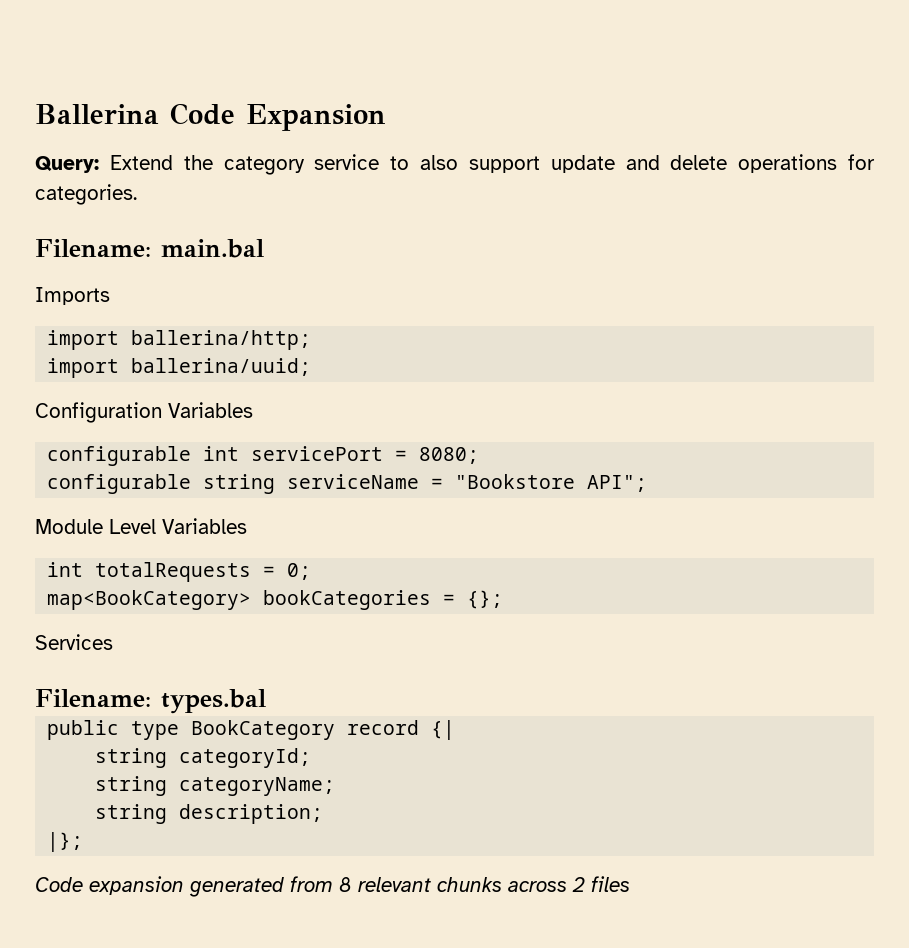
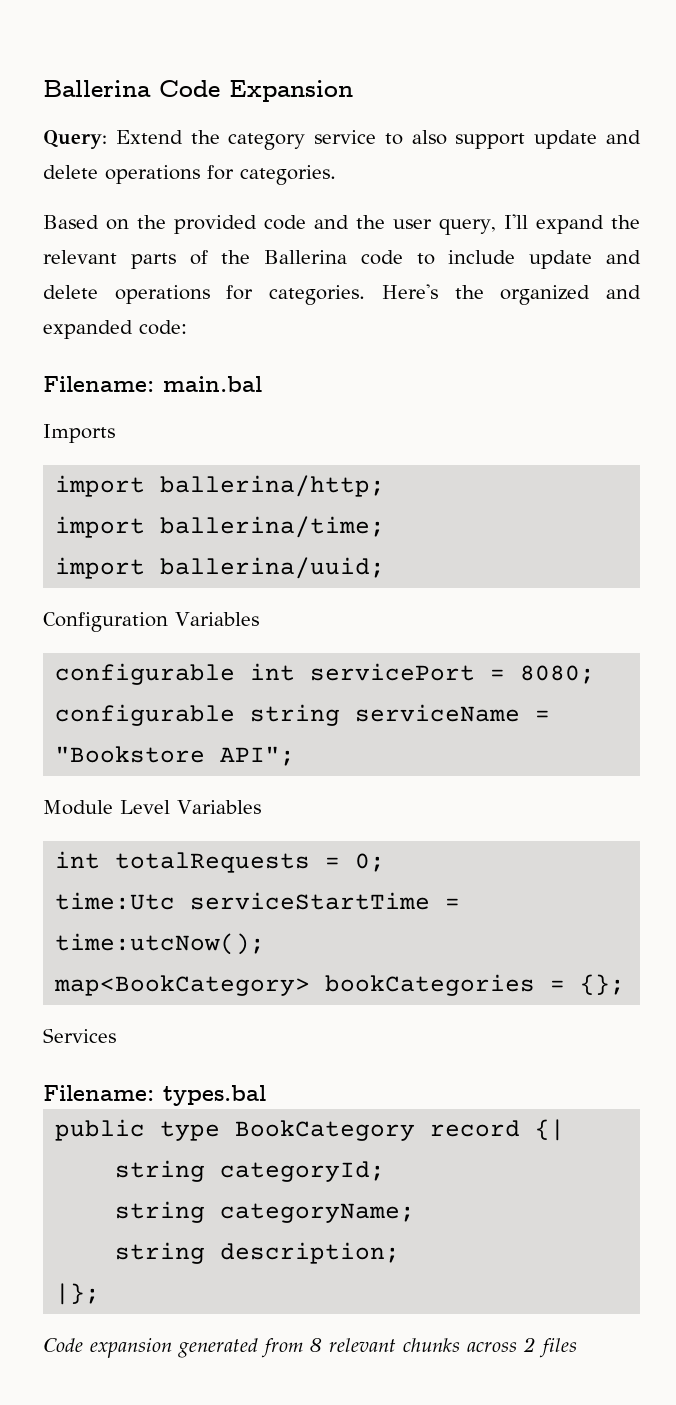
(137, 194) none -> [43,214,641,235] [43,250,641,269] [43,284,641,305] [43,320,187,339] // Based on the provided code and the user query, I'll expand the relevant parts of the Ballerina code to include update and delete operations for categories. Here's the organized and expanded code:
(312, 340) none -> [55,516,386,538] // import ballerina/time;
(312, 571) none -> [55,892,461,910] [55,933,266,955] // time:Utc serviceStartTime = time:utcNow();

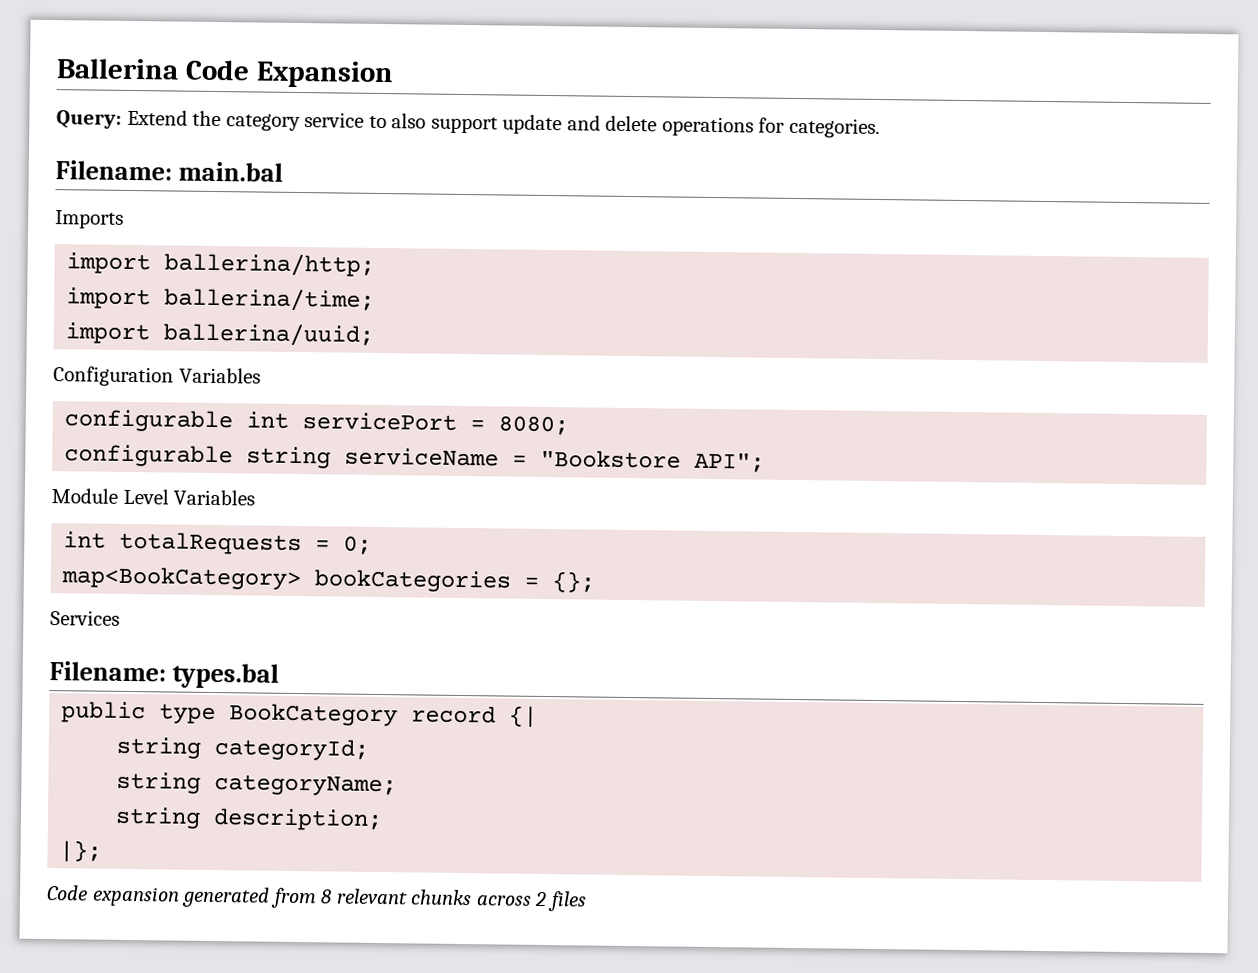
[43,214,641,235] [43,250,641,269] [43,284,641,305] [43,320,187,339] // Based on the provided code and the user query, I'll expand the relevant parts of the Ballerina code to include update and delete operations for categories. Here's the organized and expanded code: -> (880, 127) none
[55,892,461,910] [55,933,266,955] // time:Utc serviceStartTime = time:utcNow(); -> (373, 545) none

